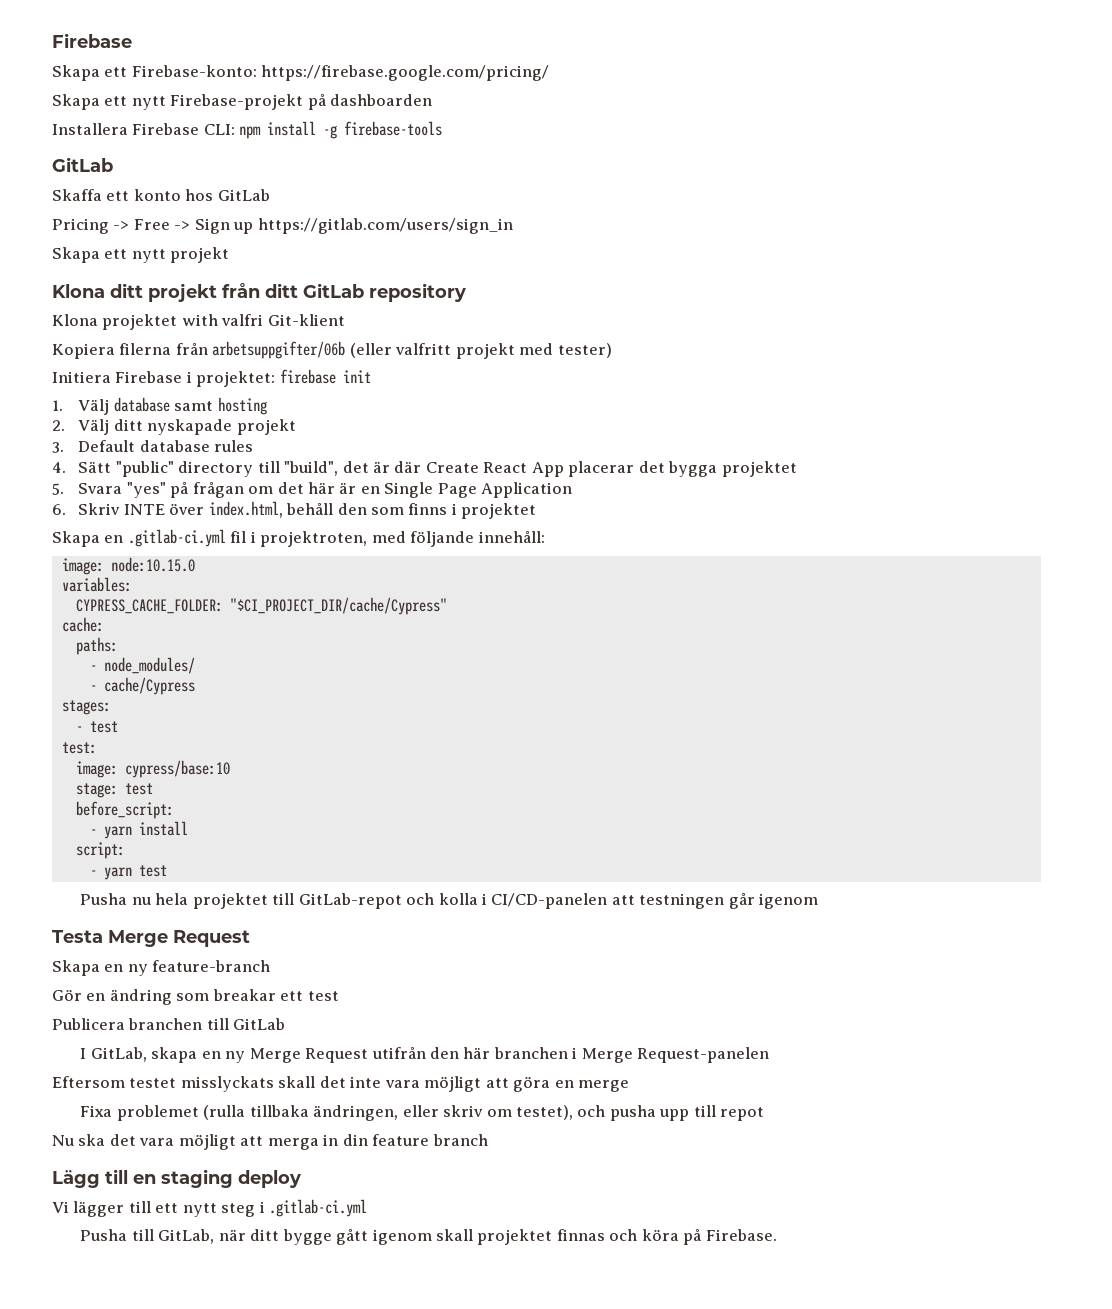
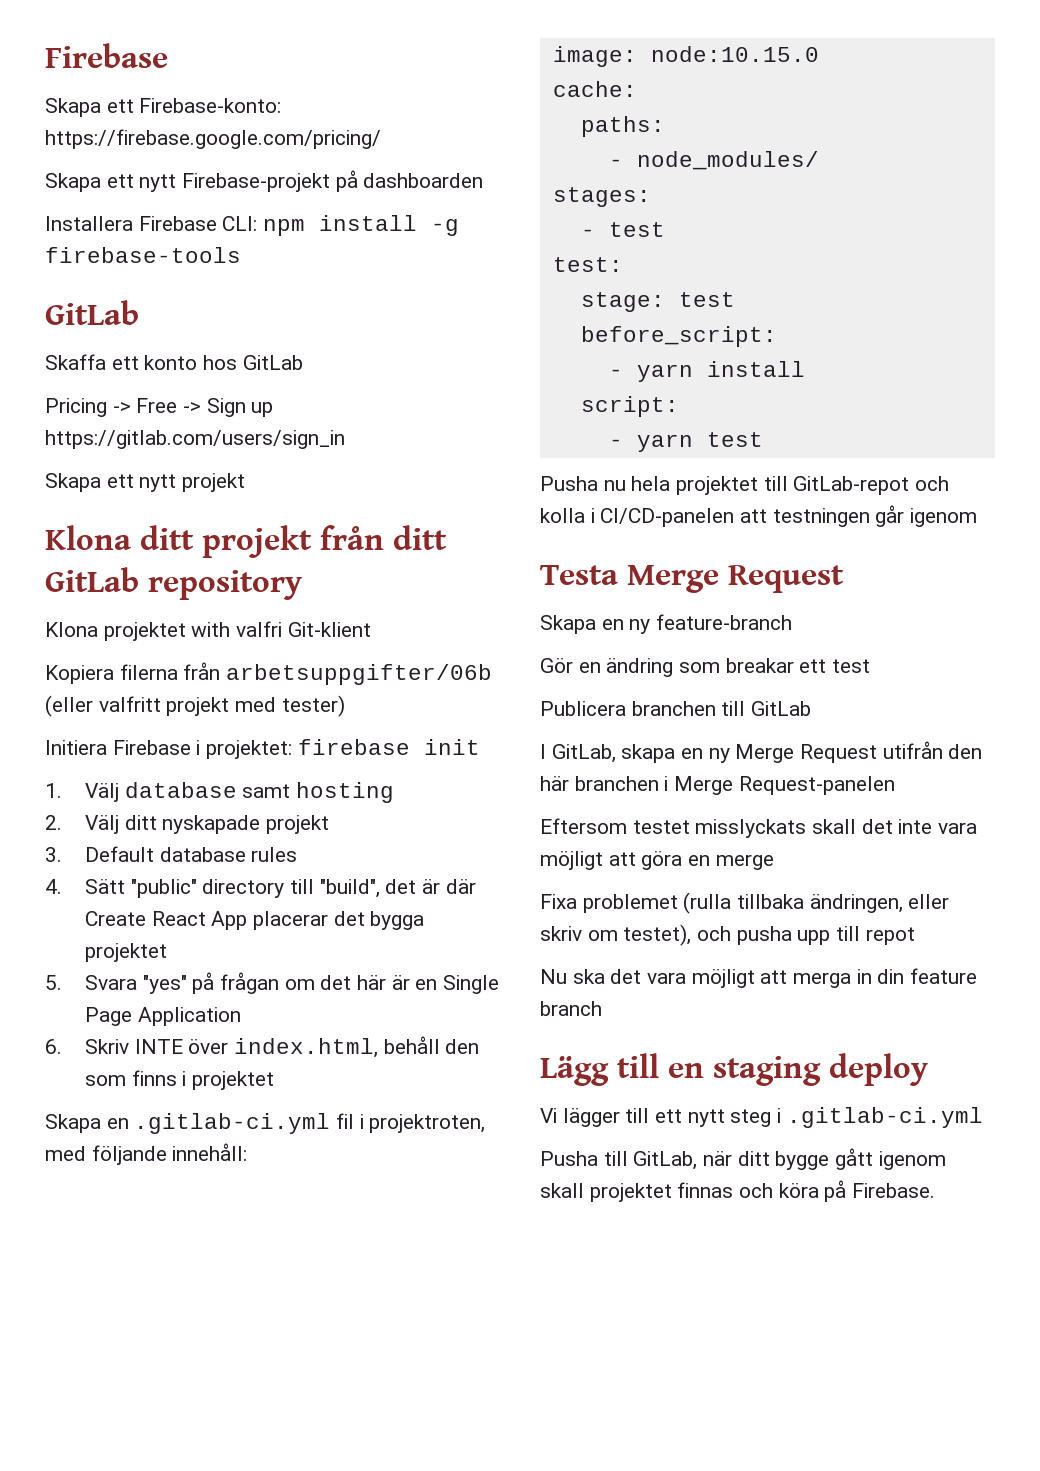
[61,577,132,592] [75,597,447,615] // variables: // CYPRESS_CACHE_FOLDER: "$CI_PROJECT_DIR/cache/Cypress" -> (819, 54) none
[89,677,195,695] // - cache/Cypress -> (819, 160) none
[75,760,230,778] // image: cypress/base:10 -> (623, 264) none

